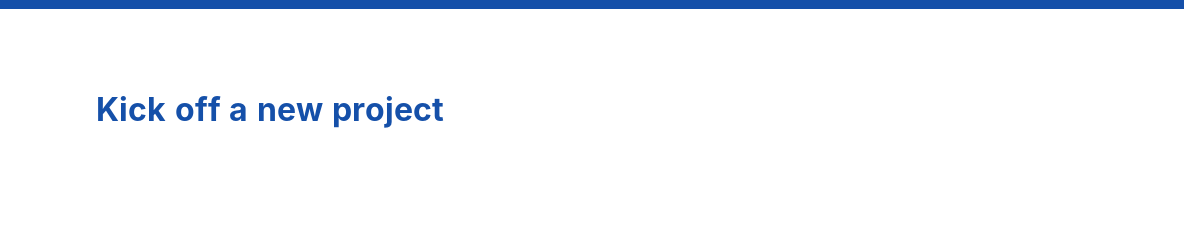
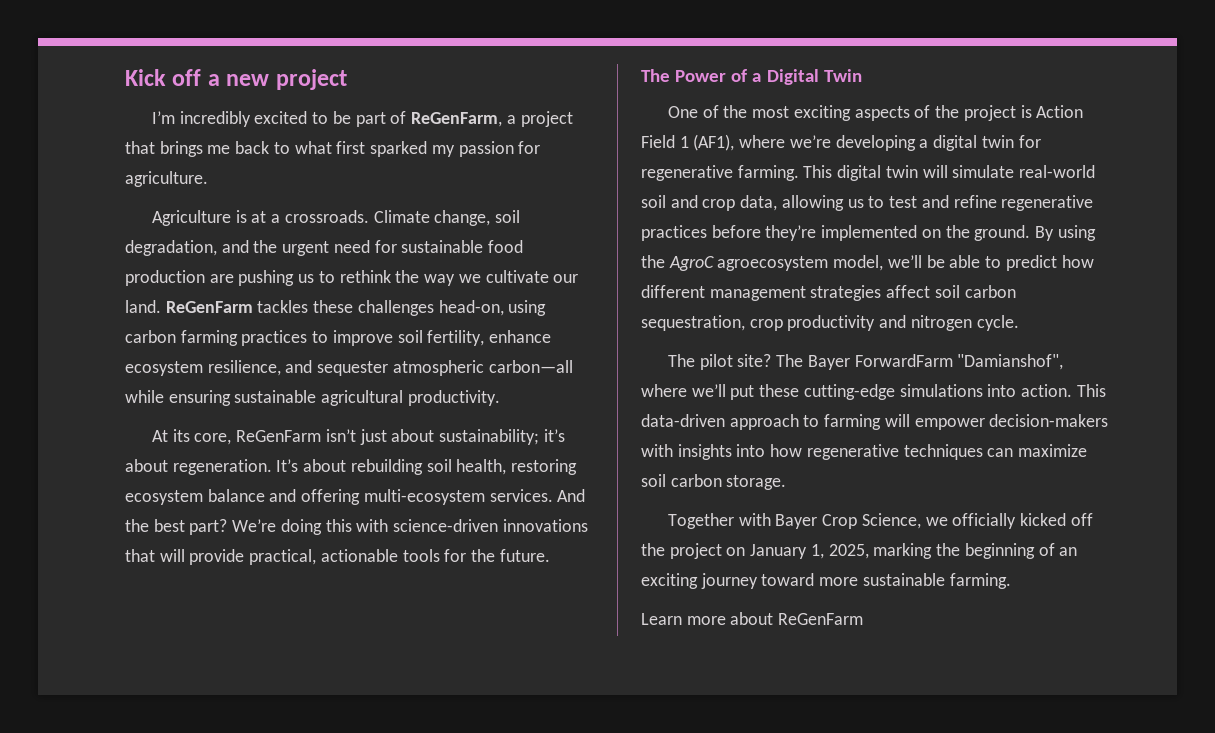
(444, 112) none -> [152,111,573,127] [125,141,541,157] [125,171,208,187] [152,210,521,226] [125,240,524,256] [125,270,579,286] [125,300,547,316] [125,330,552,346] [125,360,573,376] [125,390,500,406] [152,429,565,445] [125,459,578,475] [125,489,586,505] [125,519,588,535] [125,549,550,565] [641,69,862,85] [668,105,1084,121] [641,134,1041,151] [641,165,1096,181] [641,195,1094,211] [641,225,1096,241] [641,255,1094,271] [641,285,1016,301] [641,315,1019,331] [668,354,1064,370] [641,384,1106,400] [641,414,1109,430] [641,444,1088,460] [641,474,787,490] [668,513,1093,529] [641,543,1078,559] [641,573,1011,589] [641,612,864,625] // I’m incredibly excited to be part of ReGenFarm, a project that brings me back to what first sparked my passion for agriculture. // Agriculture is at a crossroads. Climate change, soil degradation, and the urgent need for sustainable food production are pushing us to rethink the way we cultivate our land. ReGenFarm tackles these challenges head-on, using carbon farming practices to improve soil fertility, enhance ecosystem resilience, and sequester atmospheric carbon—all while ensuring sustainable agricultural productivity. // At its core, ReGenFarm isn’t just about sustainability; it’s about regeneration. It’s about rebuilding soil health, restoring ecosystem balance and offering multi-ecosystem services. And the best part? We’re doing this with science-driven innovations that will provide practical, actionable tools for the future. // The Power of a Digital Twin // One of the most exciting aspects of the project is Action Field 1 (AF1), where we’re developing a digital twin for regenerative farming. This digital twin will simulate real-world soil and crop data, allowing us to test and refine regenerative practices before they’re implemented on the ground. By using the AgroC agroecosystem model, we’ll be able to predict how different management strategies affect soil carbon sequestration, crop productivity and nitrogen cycle. // The pilot site? The Bayer ForwardFarm "Damianshof", where we’ll put these cutting-edge simulations into action. This data-driven approach to farming will empower decision-makers with insights into how regenerative techniques can maximize soil carbon storage. // Together with Bayer Crop Science, we officially kicked off the project on January 1, 2025, marking the beginning of an exciting journey toward more sustainable farming. // Learn more about ReGenFarm

